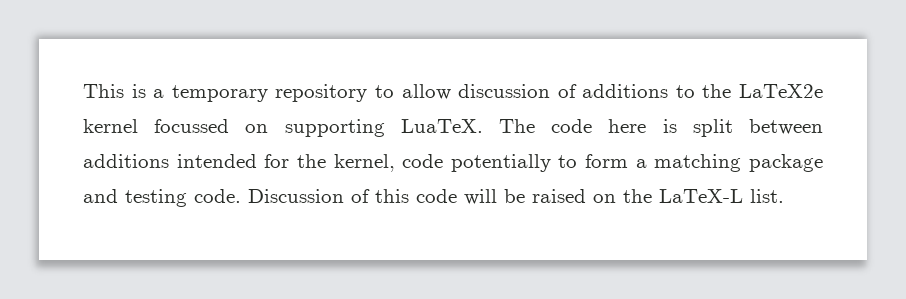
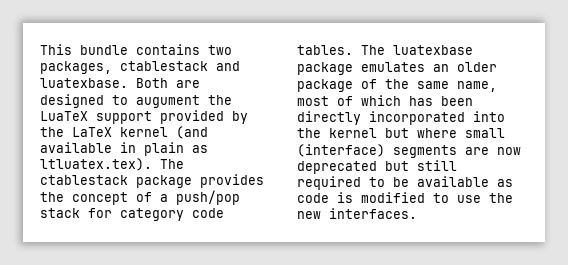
[131,84,824,102] [83,119,824,137] [83,154,823,172] [83,189,784,207] is a temporary repository to allow discussion of additions to the LaTeX2e kernel focussed on supporting LuaTeX. The code here is split between additions intended for the kernel, code potentially to form a matching package and testing code. Discussion of this code will be raised on the LaTeX-L list. -> [80,44,232,55] [40,61,240,74] [40,78,200,88] [40,94,232,108] [40,110,248,124] [40,126,208,139] [40,142,208,156] [40,158,184,171] [40,174,264,188] [40,190,240,205] [40,208,224,221] [297,45,473,55] [297,62,497,75] [297,79,497,92] [297,95,473,106] [297,111,505,125] [297,128,505,138] [297,144,521,158] [297,160,457,174] [297,176,513,190] [297,192,513,203] [297,208,417,219] bundle contains two packages, ctablestack and luatexbase. Both are designed to augument the LuaTeX support provided by the LaTeX kernel (and available in plain as ltluatex.tex). The ctablestack package provides the concept of a push/pop stack for category code tables. The luatexbase package emulates an older package of the same name, most of which has been directly incorporated into the kernel but where small (interface) segments are now deprecated but still required to be available as code is modified to use the new interfaces.

